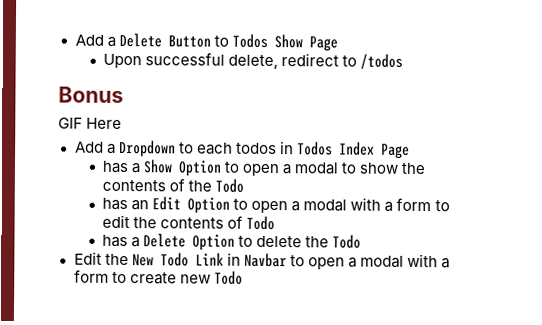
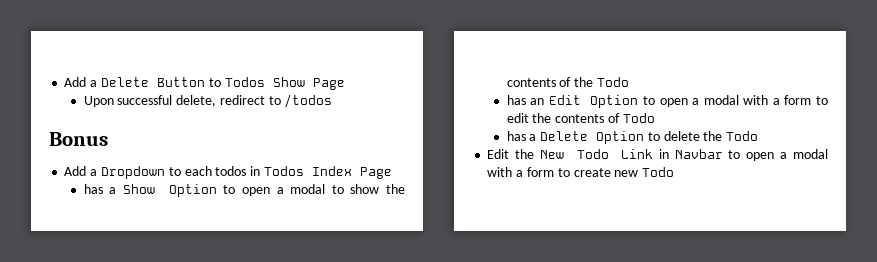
[58,117,123,129] // GIF Here -> (108, 139) none

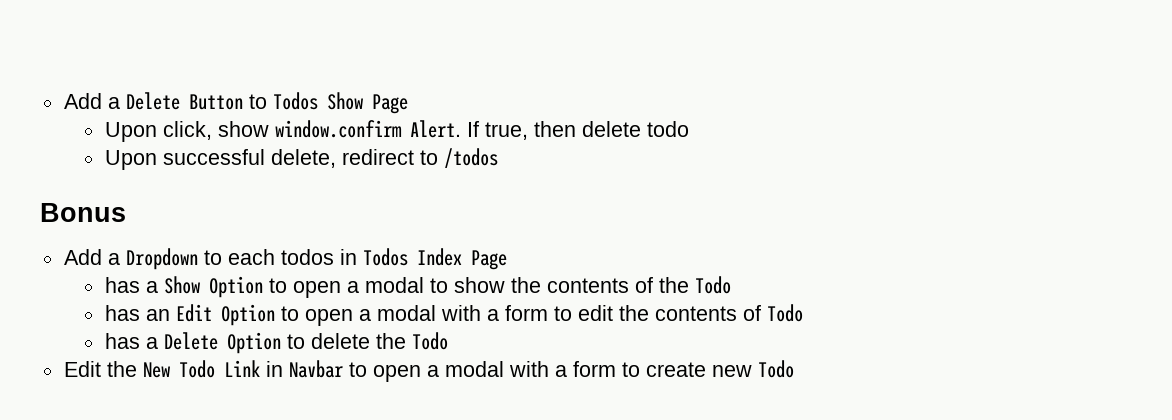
(345, 84) none -> [104,120,689,142] // Upon click, show window.confirm Alert. If true, then delete todo

